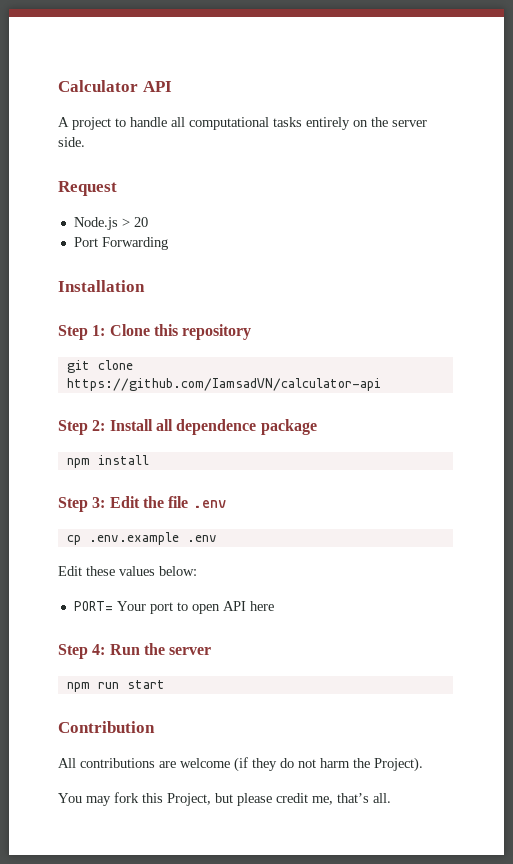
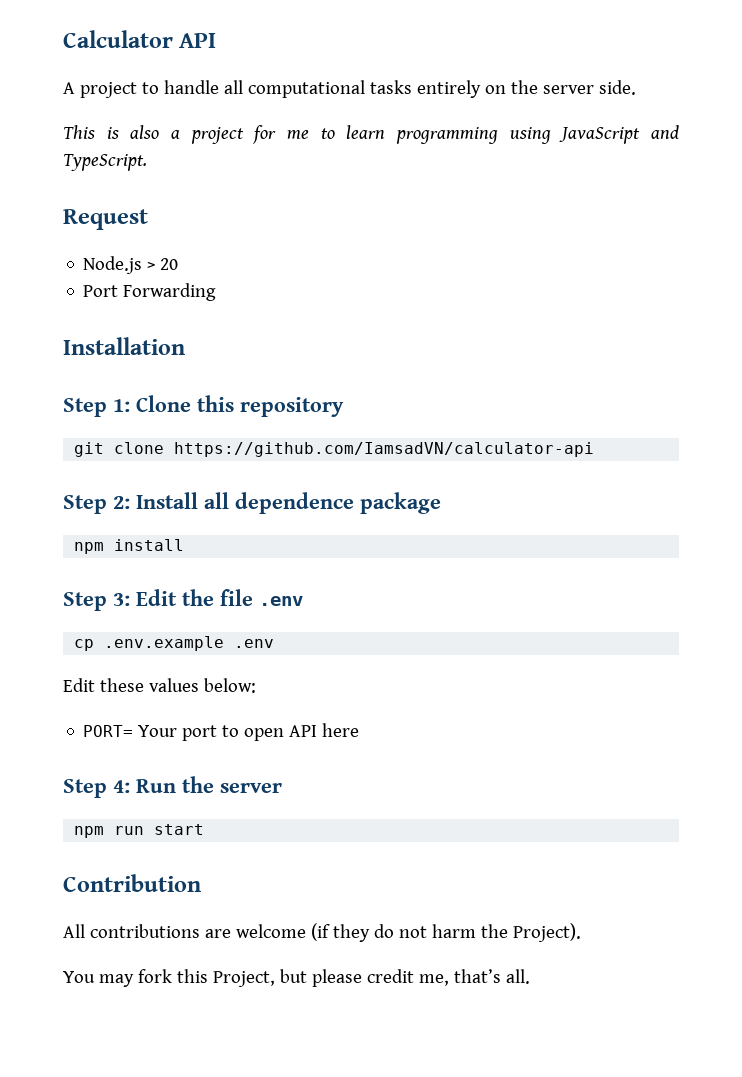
(85, 142) none -> [63,125,679,144] [63,154,147,171] // This is also a project for me to learn programming using JavaScript and TypeScript.

